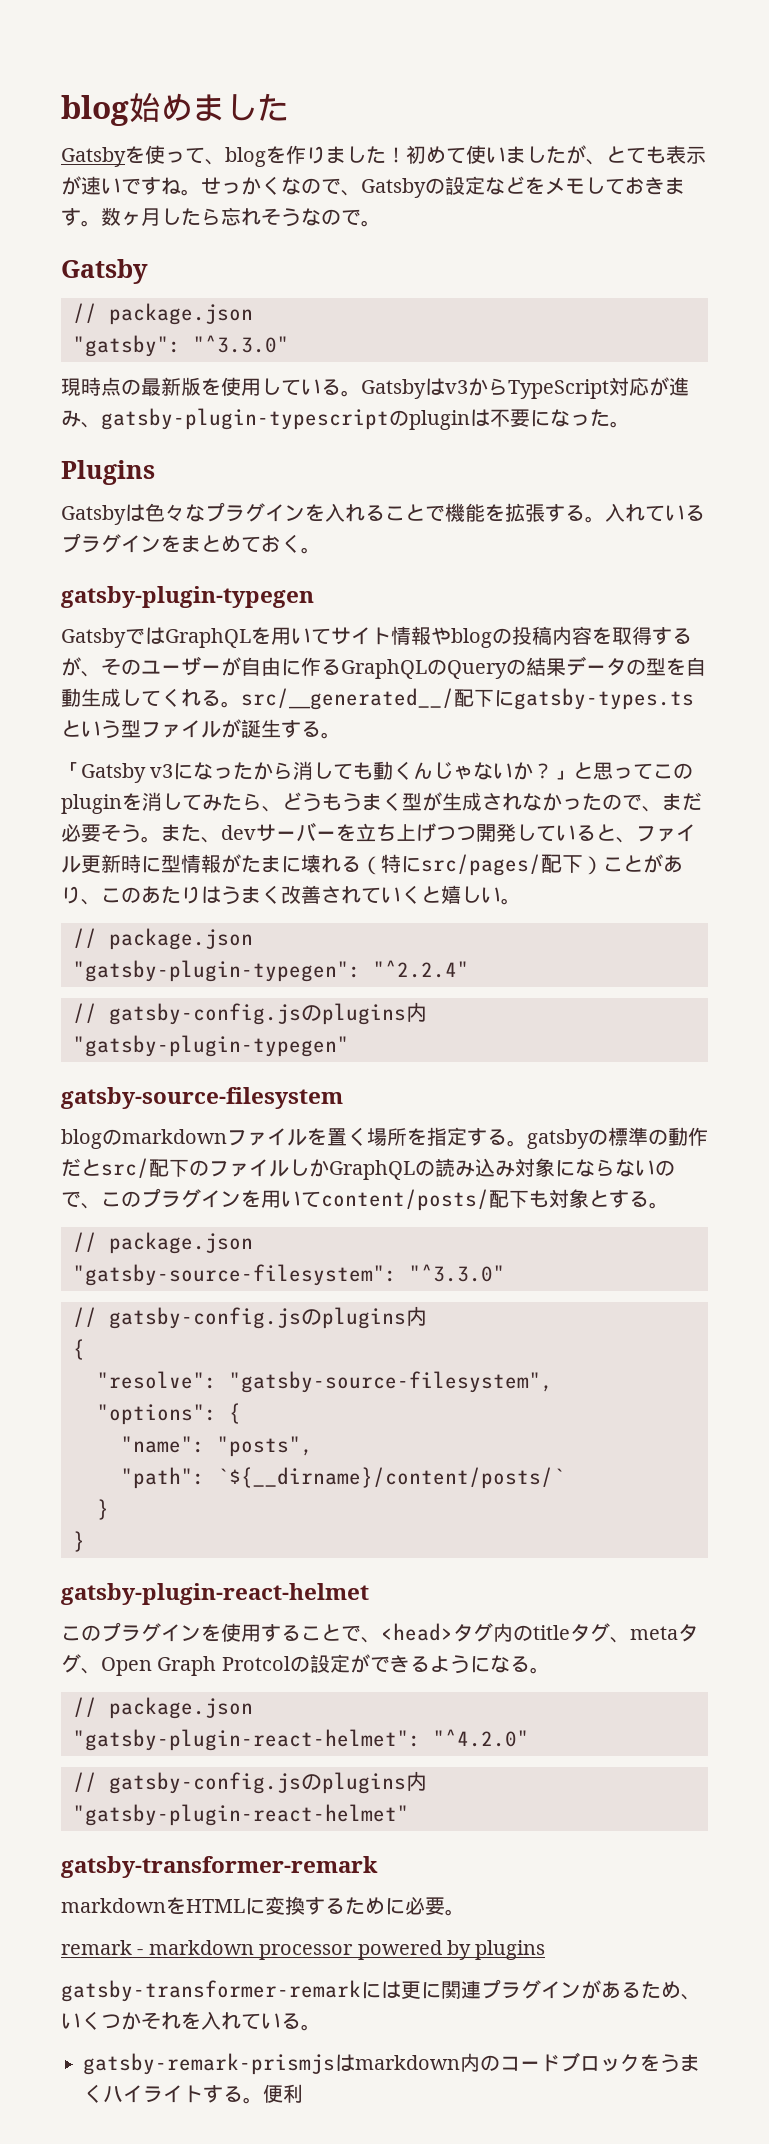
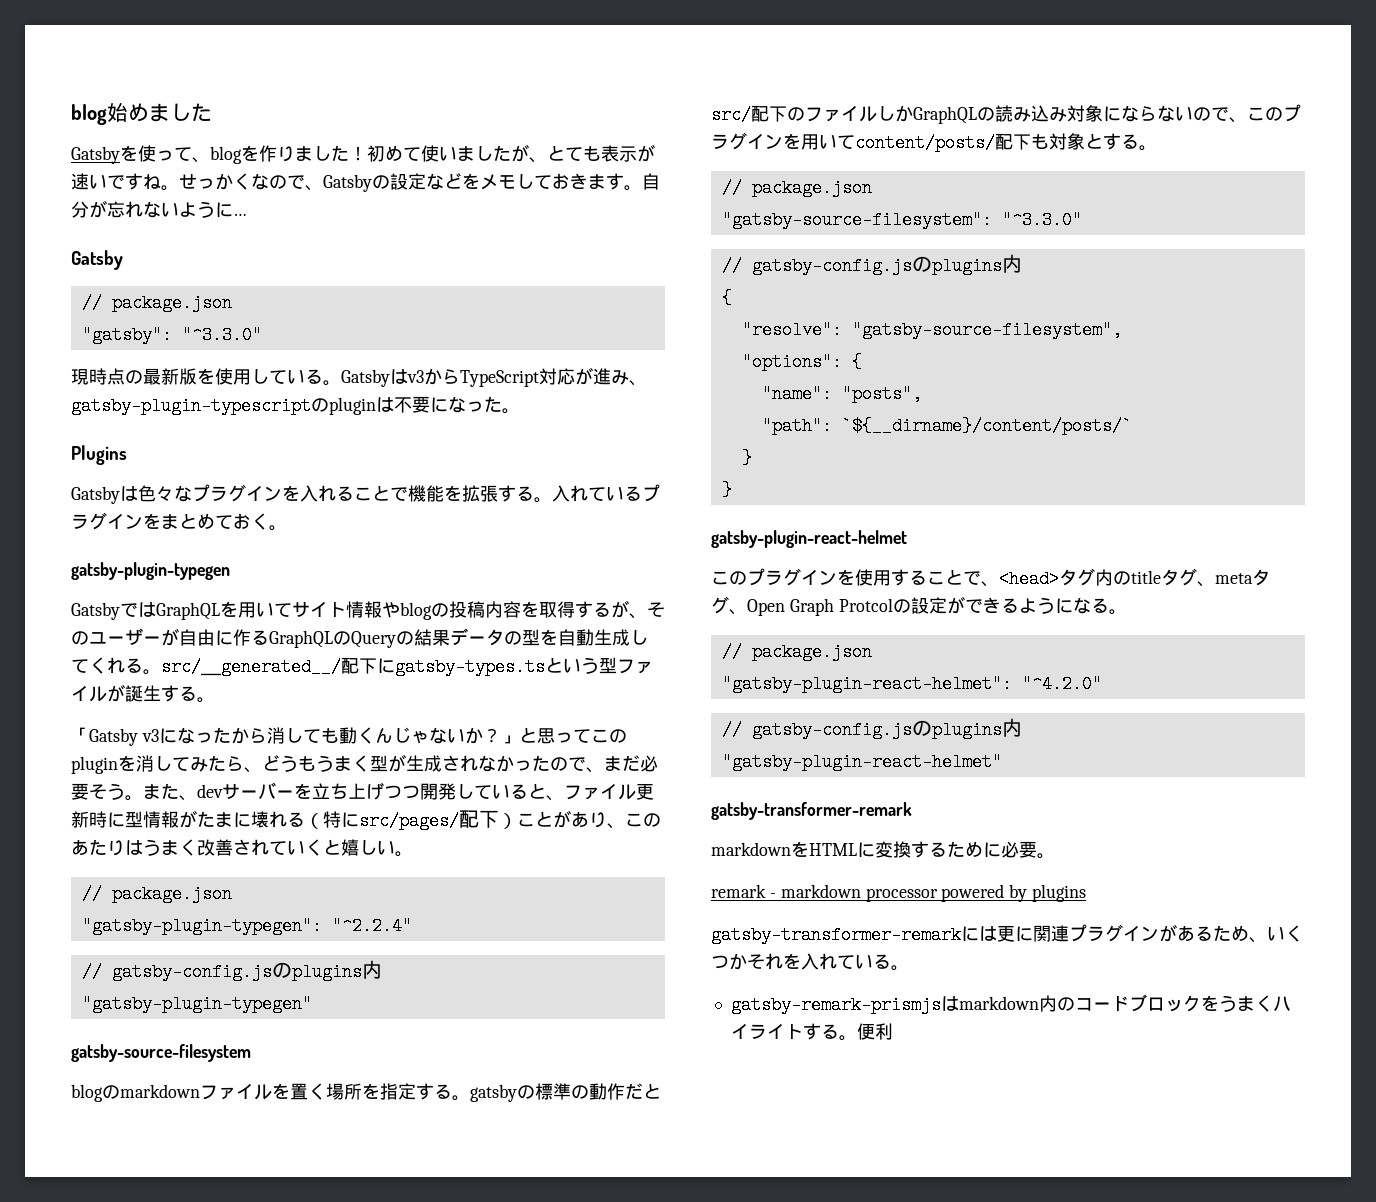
[101,207,381,227] 数ヶ月したら忘れそうなので。 -> [642,173,660,190] [71,200,247,218] 自分が忘れないように…

